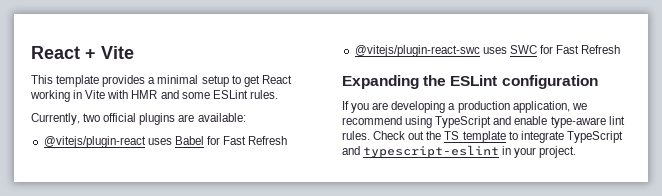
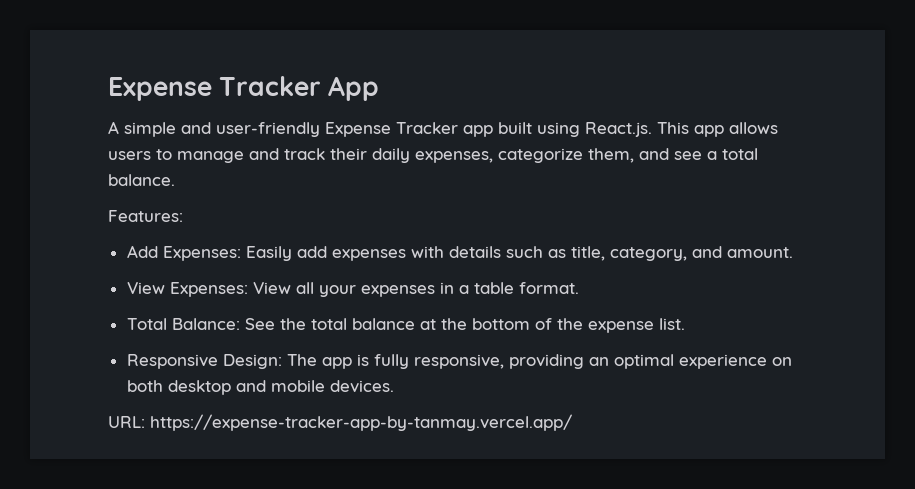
[31,46,134,59] [31,75,292,87] [30,90,278,102] [31,113,246,125] [43,136,288,148] [354,45,621,57] [342,75,598,89] [342,101,587,113] [342,116,625,128] [342,131,623,143] [342,145,577,158] React + Vite // This template provides a minimal setup to get React working in Vite with HMR and some ESLint rules. // Currently, two official plugins are available: // @vitejs/plugin-react uses Babel for Fast Refresh // @vitejs/plugin-react-swc uses SWC for Fast Refresh // Expanding the ESLint configuration // If you are developing a production application, we recommend using TypeScript and enable type-aware lint rules. Check out the TS template to integrate TypeScript and typescript-eslint in your project. -> [108,76,380,101] [108,121,778,137] [108,148,758,163] [108,174,175,186] [108,210,183,222] [126,245,793,261] [126,282,579,297] [126,318,685,333] [126,354,792,369] [126,380,394,395] [108,414,572,431] Expense Tracker App // A simple and user-friendly Expense Tracker app built using React.js. This app allows users to manage and track their daily expenses, categorize them, and see a total balance. // Features: // Add Expenses: Easily add expenses with details such as title, category, and amount. // View Expenses: View all your expenses in a table format. // Total Balance: See the total balance at the bottom of the expense list. // Responsive Design: The app is fully responsive, providing an optimal experience on both desktop and mobile devices. // URL: https://expense-tracker-app-by-tanmay.vercel.app/

